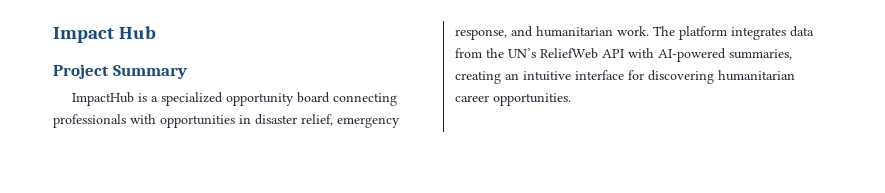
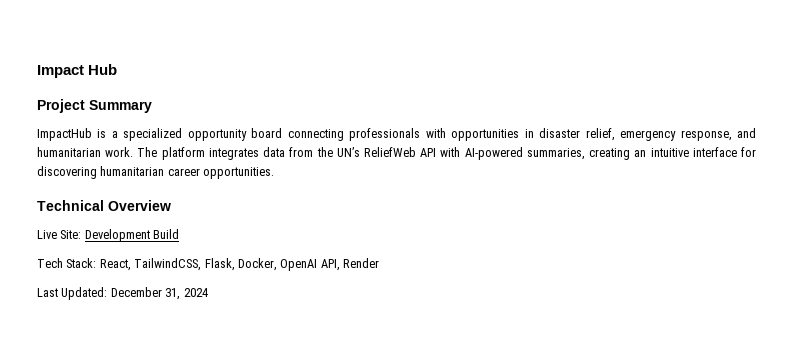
(571, 99) none -> [37,200,171,211] [37,229,180,242] [37,258,379,271] [37,287,208,300] // Technical Overview // Live Site: Development Build // Tech Stack: React, TailwindCSS, Flask, Docker, OpenAI API, Render // Last Updated: December 31, 2024

